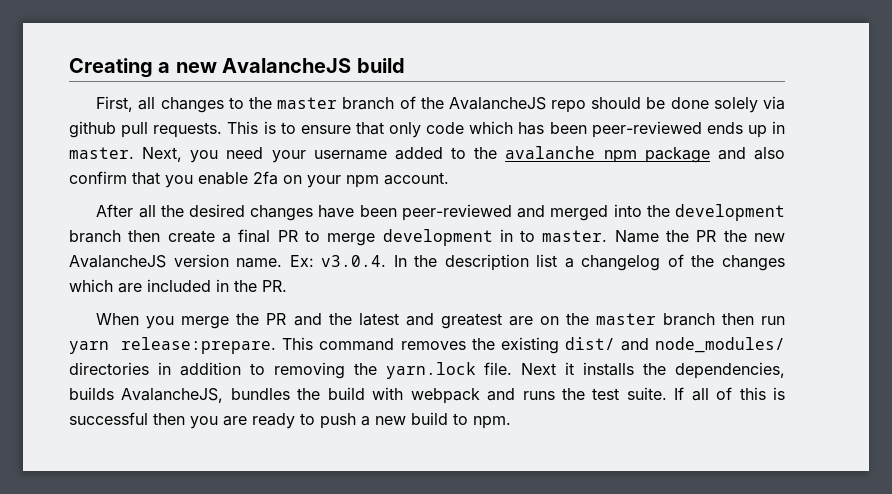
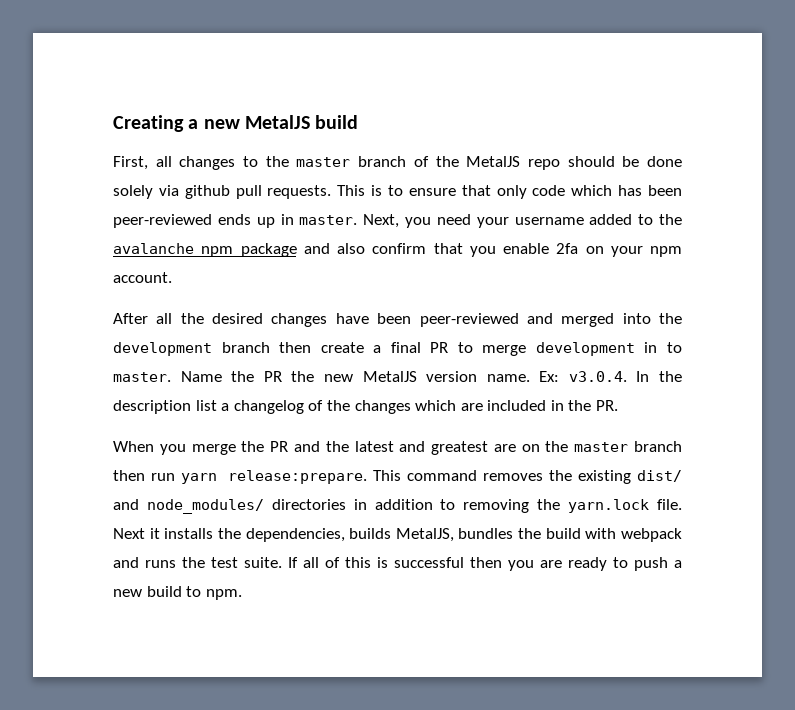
[222,58,352,73] AvalancheJS -> [244,115,310,129] MetalJS
[448,97,546,110] AvalancheJS -> [466,156,521,167] MetalJS
[69,255,166,268] AvalancheJS -> [362,371,417,382] MetalJS
[121,388,224,403] AvalancheJS, -> [395,528,454,542] MetalJS,

